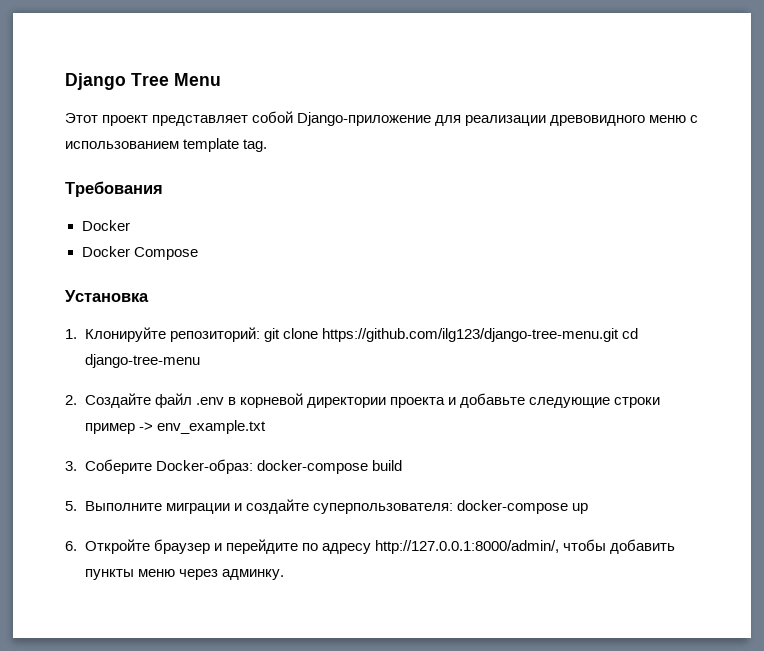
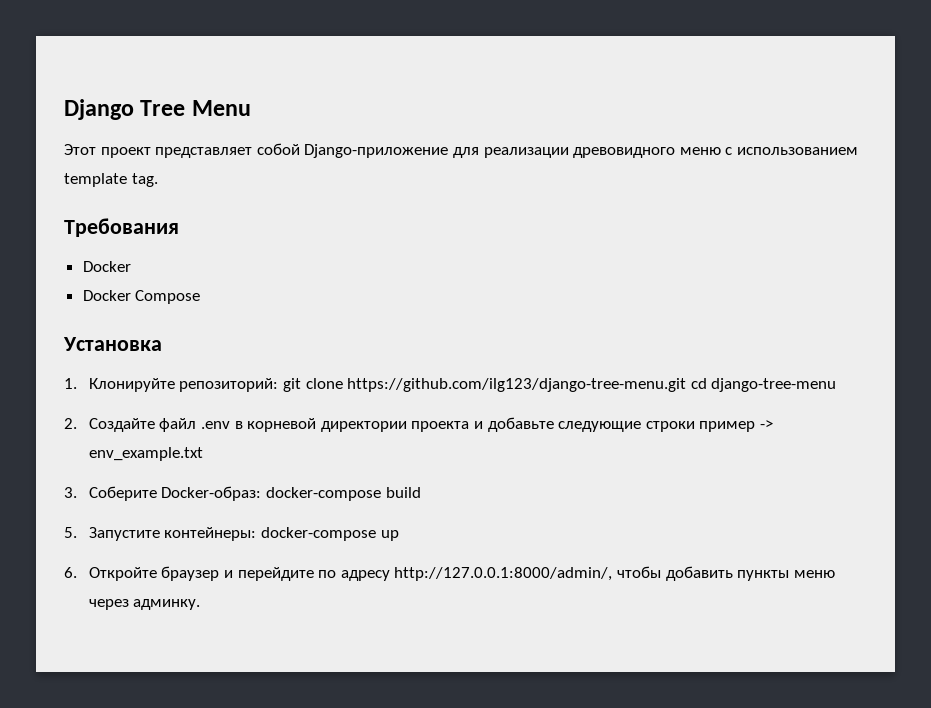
[84,499,453,514] Выполните миграции и создайте суперпользователя: -> [88,527,257,541] Запустите контейнеры:

